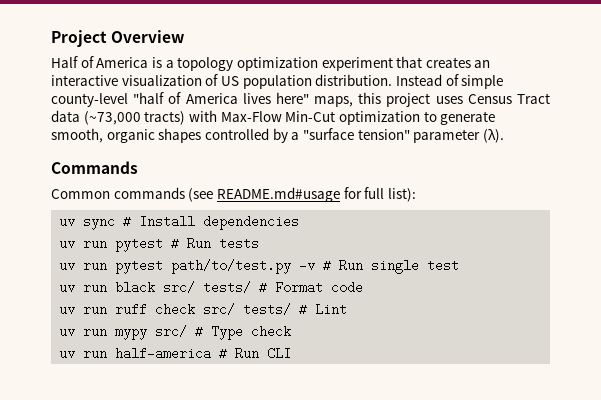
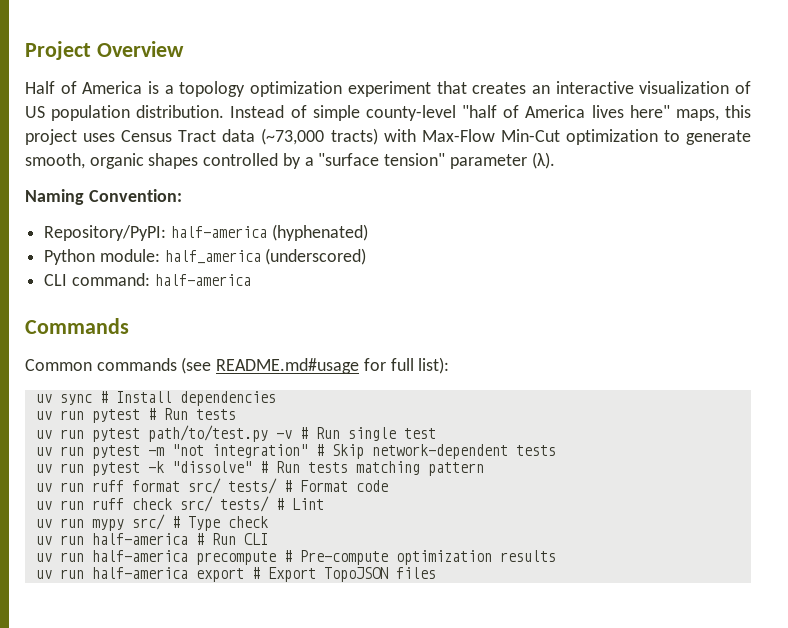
(504, 136) none -> [25,189,182,205] [44,224,368,241] [44,248,367,265] [44,273,251,286] // Naming Convention: // Repository/PyPI: half-america (hyphenated) // Python module: half_america (underscored) // CLI command: half-america
[115,281,156,294] black -> [91,444,556,459] [35,461,484,476] [35,480,180,492] pytest -m "not integration" # Skip network-dependent tests // uv run pytest -k "dissolve" # Run tests matching pattern // uv run ruff format
(292, 353) none -> [35,550,556,565] [35,567,436,582] // uv run half-america precompute # Pre-compute optimization results // uv run half-america export # Export TopoJSON files

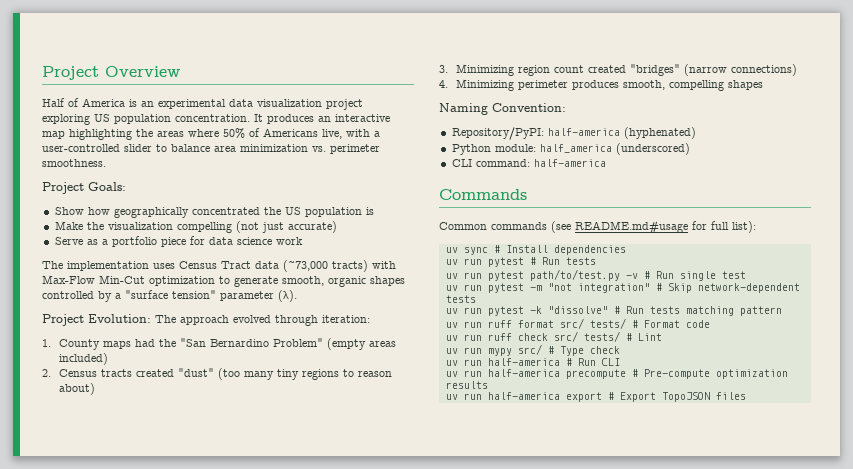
[164,81,752,97] [25,105,751,121] [25,129,77,145] a topology optimization experiment that creates an interactive visualization of US population distribution. Instead of simple county-level "half of America lives here" maps, this project -> [141,99,363,110] [42,114,390,125] [42,128,380,140] [42,144,380,154] [42,159,106,167] [42,182,126,194] [54,207,374,218] [54,221,337,233] [54,236,303,247] [42,261,149,271] an experimental data visualization project exploring US population concentration. It produces an interactive map highlighting the areas where 50% of Americans live, with a user-controlled slider to balance area minimization vs. perimeter smoothness. // Project Goals: // Show how geographically concentrated the US population is // Make the visualization compelling (not just accurate) // Serve as a portfolio piece for data science work // The implementation
(555, 160) none -> [42,314,370,326] [42,338,397,350] [59,353,109,365] [42,368,393,380] [59,383,96,395] [439,64,798,76] [439,79,764,91] // Project Evolution: The approach evolved through iteration: // 1. County maps had the "San Bernardino Problem" (empty areas included) // 2. Census tracts created "dust" (too many tiny regions to reason about) // 3. Minimizing region count created "bridges" (narrow connections) // 4. Minimizing perimeter produces smooth, compelling shapes

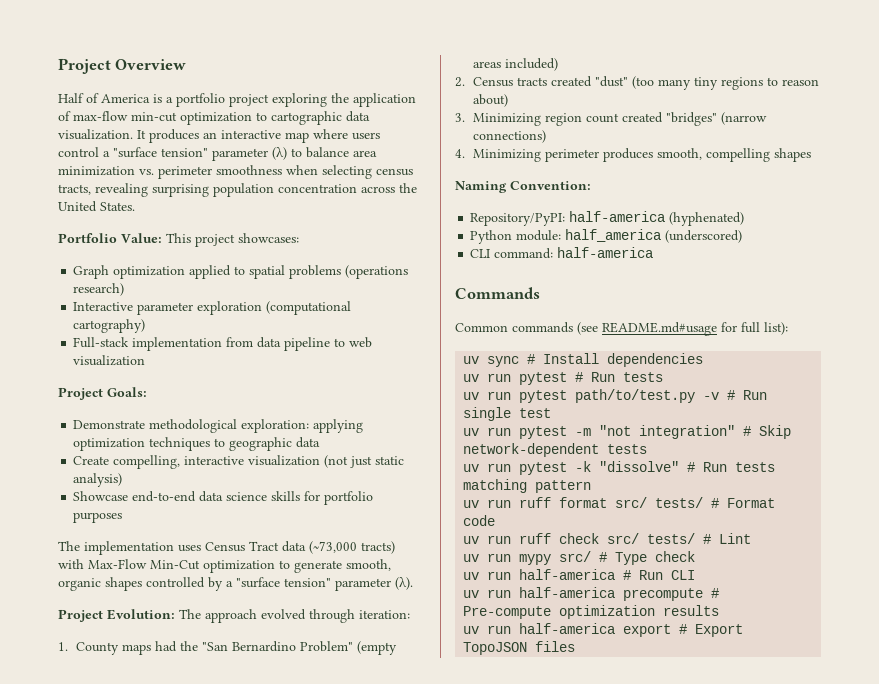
[141,99,363,110] [42,114,250,125] an experimental data visualization project exploring US population concentration. -> [166,93,416,107] [58,111,370,125] [58,129,133,140] a portfolio project exploring the application of max-flow min-cut optimization to cartographic data visualization.
[69,128,380,140] [42,144,152,152] highlighting the areas where 50% of Americans live, with a user-controlled slider -> [313,129,380,140] [58,147,287,161] where users control a "surface tension" parameter (λ)
[42,159,106,167] [42,182,126,194] [54,207,374,218] [54,221,337,233] [54,236,303,247] smoothness. // Project Goals: // Show how geographically concentrated the US population is // Make the visualization compelling (not just accurate) // Serve as a portfolio piece for data science work -> [216,165,413,179] [58,183,417,197] [58,201,135,212] [58,233,299,247] [73,265,409,279] [73,283,125,296] [73,301,352,315] [73,319,146,333] [73,337,373,351] [73,355,146,366] [58,387,147,400] [73,419,364,433] [73,437,321,451] [73,455,405,469] [73,473,123,487] [73,491,374,505] [73,512,123,523] smoothness when selecting census tracts, revealing surprising population concentration across the United States. // Portfolio Value: This project showcases: // Graph optimization applied to spatial problems (operations research) // Interactive parameter exploration (computational cartography) // Full-stack implementation from data pipeline to web visualization // Project Goals: // Demonstrate methodological exploration: applying optimization techniques to geographic data // Create compelling, interactive visualization (not just static analysis) // Showcase end-to-end data science skills for portfolio purposes

